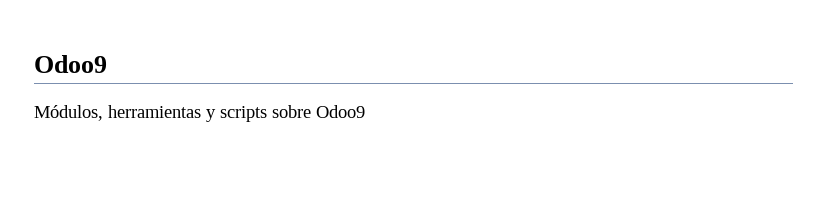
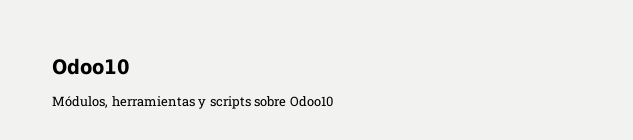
[34,55,107,73] Odoo9 -> [52,58,130,75] Odoo10
[316,105,365,118] Odoo9 -> [289,96,333,107] Odoo10

